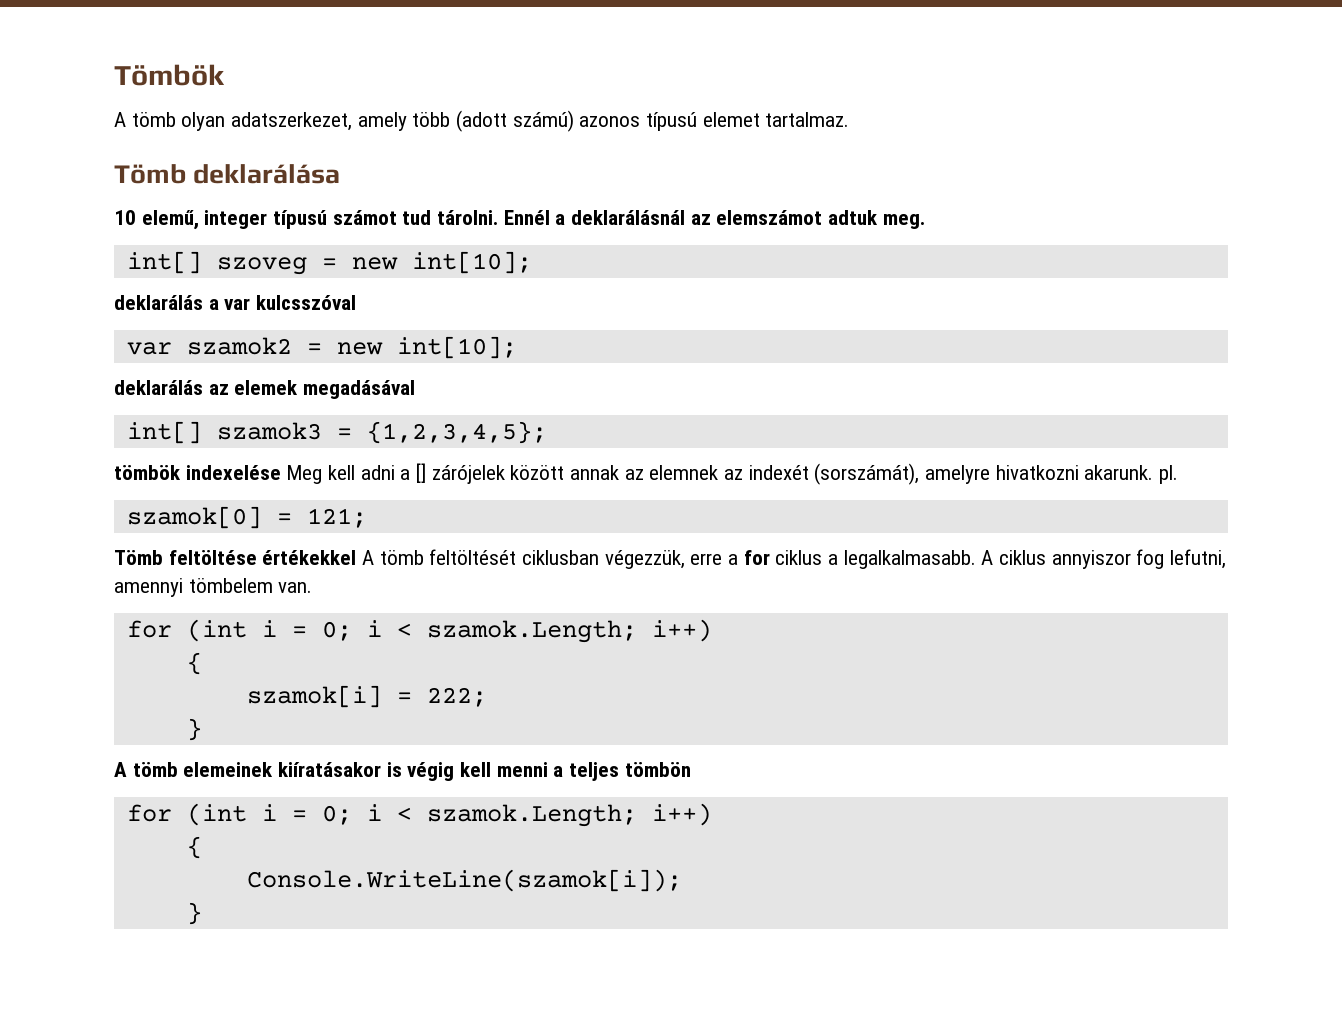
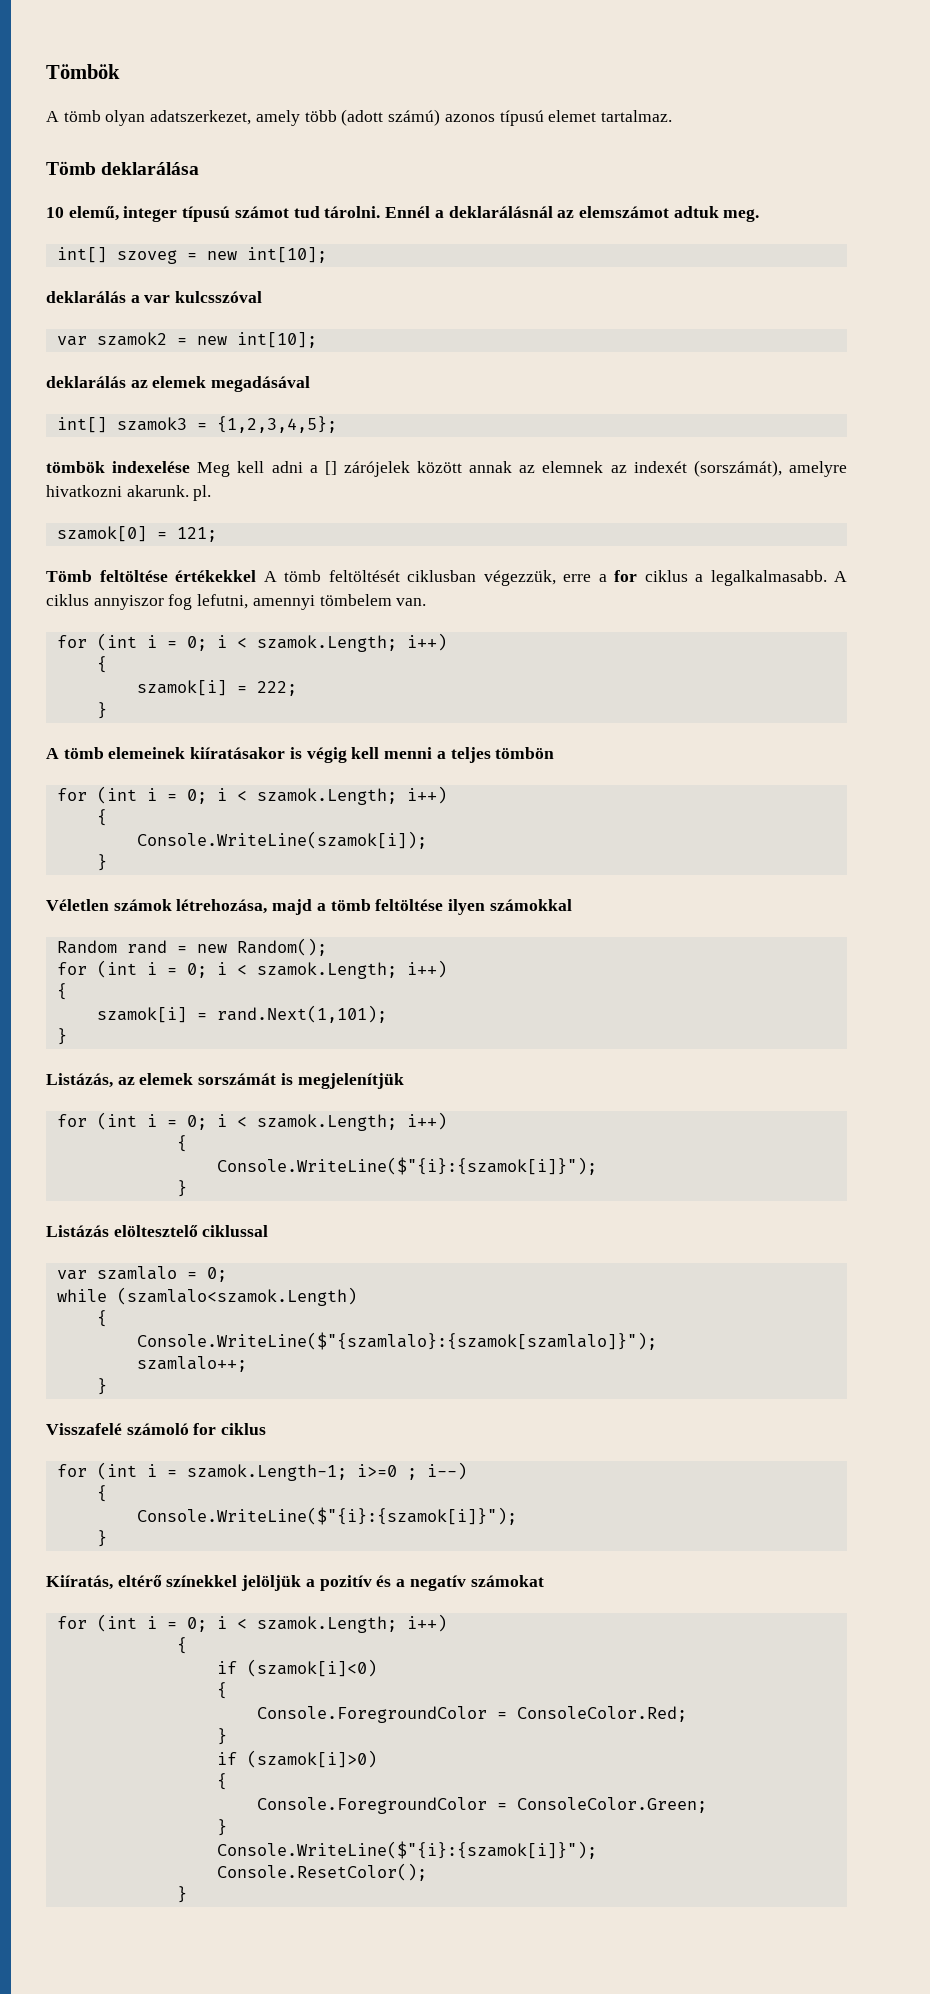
(202, 913) none -> [46,899,572,915] [56,938,327,956] [56,960,447,979] [56,983,67,1000] [96,1005,387,1023] [56,1028,67,1045] [46,1073,404,1089] [56,1112,447,1131] [176,1135,187,1152] [216,1157,597,1175] [176,1180,187,1197] [46,1225,269,1237] [56,1266,227,1282] [56,1287,357,1306] [96,1310,107,1327] [136,1332,657,1350] [136,1356,247,1372] [96,1378,107,1395] [46,1423,267,1435] [56,1462,467,1481] [96,1485,107,1502] [136,1507,517,1525] [96,1530,107,1547] [46,1575,544,1591] [56,1614,447,1633] [176,1637,187,1654] [216,1659,377,1677] [216,1682,227,1699] [256,1706,687,1723] [216,1728,227,1745] [216,1750,377,1768] [216,1773,227,1790] [256,1797,707,1814] [216,1819,227,1836] [216,1841,597,1859] [216,1863,427,1881] [176,1886,187,1903] // Véletlen számok létrehozása, majd a tömb feltöltése ilyen számokkal // Random rand = new Random(); // for (int i = 0; i < szamok.Length; i++) // { // szamok[i] = rand.Next(1,101); // } // Listázás, az elemek sorszámát is megjelenítjük // for (int i = 0; i < szamok.Length; i++) // { // Console.WriteLine($"{i}:{szamok[i]}"); // } // Listázás elöltesztelő ciklussal // var szamlalo = 0; // while (szamlalo<szamok.Length) // { // Console.WriteLine($"{szamlalo}:{szamok[szamlalo]}"); // szamlalo++; // } // Visszafelé számoló for ciklus // for (int i = szamok.Length-1; i>=0 ; i--) // { // Console.WriteLine($"{i}:{szamok[i]}"); // } // Kiíratás, eltérő színekkel jelöljük a pozitív és a negatív számokat // for (int i = 0; i < szamok.Length; i++) // { // if (szamok[i]<0) // { // Console.ForegroundColor = ConsoleColor.Red; // } // if (szamok[i]>0) // { // Console.ForegroundColor = ConsoleColor.Green; // } // Console.WriteLine($"{i}:{szamok[i]}"); // Console.ResetColor(); // }

